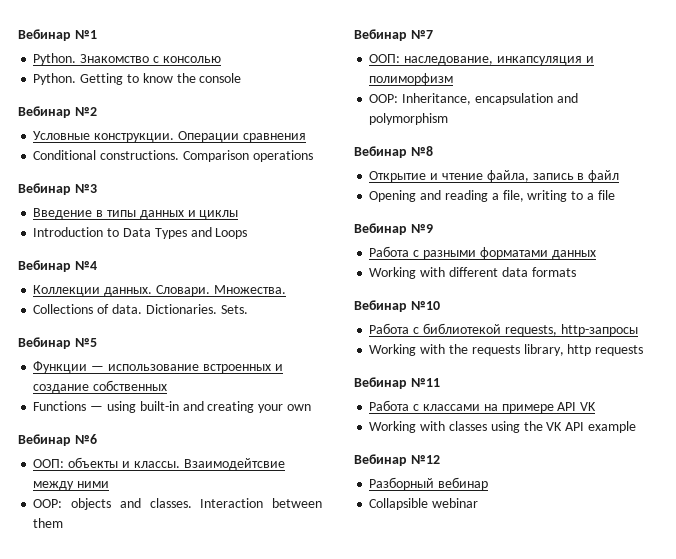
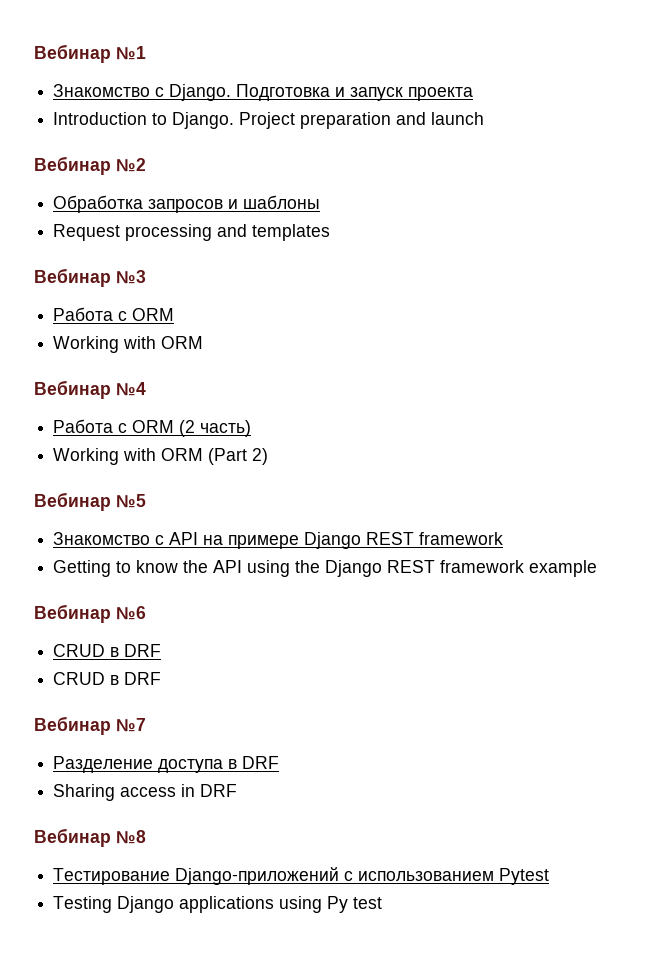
[33,53,221,65] [33,73,242,85] [18,106,97,118] [33,131,306,142] [33,150,313,162] [18,183,97,195] [33,208,239,219] [33,227,248,239] [18,260,97,272] [33,285,286,296] [33,304,248,314] [18,337,97,349] [33,361,283,373] [33,380,168,393] [33,401,311,413] [18,434,97,446] [33,457,285,470] [33,481,110,490] [33,498,322,510] [33,518,64,528] [354,29,433,41] [369,54,594,65] [369,73,454,85] [369,93,578,105] [369,113,449,125] [354,146,433,158] [369,170,620,182] [369,190,615,202] [354,223,433,235] [369,246,596,259] [369,267,576,279] [354,300,440,312] [369,323,638,336] [369,344,644,356] [354,377,440,389] [369,400,597,413] [369,421,636,433] [354,454,440,466] [369,477,489,490] [369,498,479,510] Python. Знакомство с консолью // Python. Getting to know the console // Вебинар №2 // Условные конструкции. Операции сравнения // Conditional constructions. Comparison operations // Вебинар №3 // Введение в типы данных и циклы // Introduction to Data Types and Loops // Вебинар №4 // Коллекции данных. Словари. Множества. // Collections of data. Dictionaries. Sets. // Вебинар №5 // Функции — использование встроенных и создание собственных // Functions — using built-in and creating your own // Вебинар №6 // ООП: объекты и классы. Взаимодейтсвие между ними // OOP: objects and classes. Interaction between them // Вебинар №7 // ООП: наследование, инкапсуляция и полиморфизм // OOP: Inheritance, encapsulation and polymorphism // Вебинар №8 // Открытие и чтение файла, запись в файл // Opening and reading a file, writing to a file // Вебинар №9 // Работа с разными форматами данных // Working with different data formats // Вебинар №10 // Работа с библиотекой requests, http-запросы // Working with the requests library, http requests // Вебинар №11 // Работа с классами на примере API VK // Working with classes using the VK API example // Вебинар №12 // Разборный вебинар // Collapsible webinar -> [53,84,474,101] [53,112,485,129] [34,156,146,175] [53,195,321,213] [53,224,331,241] [34,268,146,287] [53,307,175,321] [53,336,204,353] [34,380,146,399] [53,419,252,437] [53,448,269,465] [34,492,146,511] [53,532,504,549] [53,560,598,577] [34,604,146,623] [53,644,162,657] [53,672,162,685] [34,716,146,735] [53,756,280,773] [53,784,238,801] [34,828,146,847] [53,867,550,885] [53,896,383,913] Знакомство с Django. Подготовка и запуск проекта // Introduction to Django. Project preparation and launch // Вебинар №2 // Обработка запросов и шаблоны // Request processing and templates // Вебинар №3 // Работа с ORM // Working with ORM // Вебинар №4 // Работа с ORM (2 часть) // Working with ORM (Part 2) // Вебинар №5 // Знакомство с API на примере Django REST framework // Getting to know the API using the Django REST framework example // Вебинар №6 // CRUD в DRF // CRUD в DRF // Вебинар №7 // Разделение доступа в DRF // Sharing access in DRF // Вебинар №8 // Тестирование Django-приложений с использованием Pytest // Testing Django applications using Py test

